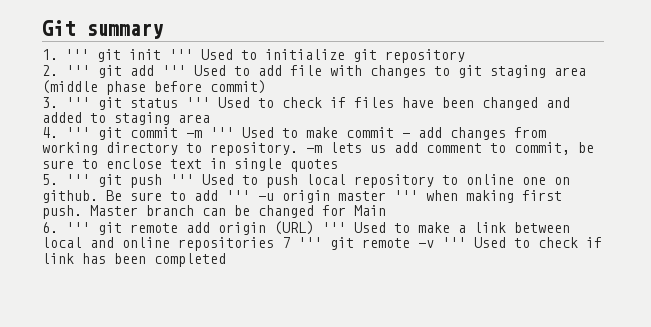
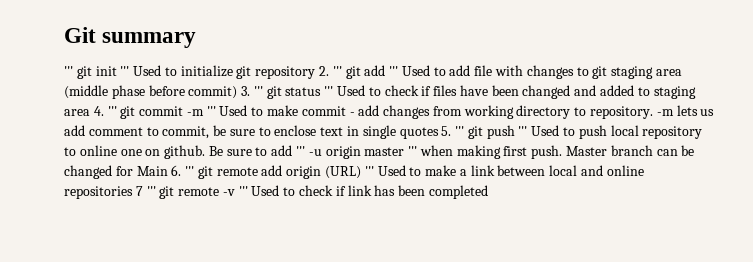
[42,49,58,60] 1. -> (197, 40) none
(465, 56) // -> (316, 72) none
(266, 87) // -> (238, 92) none
(210, 118) // -> (90, 112) none
(338, 165) // -> (439, 133) none
(386, 210) // -> (168, 171) none

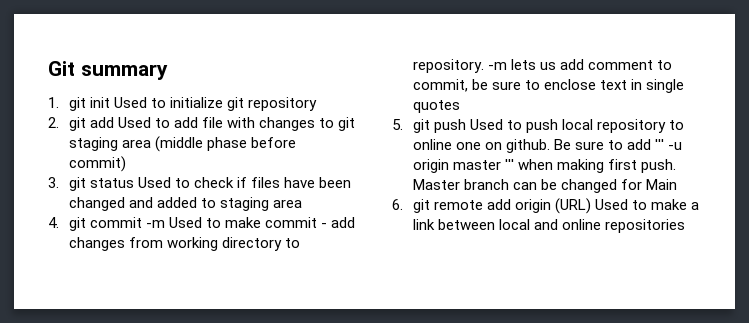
[64,66,73,76] ''' -> [48,97,59,108] 1.
[120,66,130,76] ''' -> (110, 102) none
[319,66,342,76] 2. ''' -> [48,117,59,128] // 2.
[389,66,399,76] ''' -> (114, 122) none
[241,86,263,96] 3. ''' -> [48,177,59,188] // 3.
[324,86,334,96] ''' -> (134, 183) none
[93,106,117,116] 4. ''' -> [48,217,59,228] // 4.
[206,106,216,116] ''' -> (165, 224) none
[441,126,465,136] 5. ''' -> [392,119,403,130] // 5.
[518,126,528,136] ''' -> (466, 126) none
[171,165,195,176] 6. ''' -> [392,199,403,210] // 6.
[364,166,374,176] ''' -> (591, 206) none
[135,185,488,199] 7 ''' git remote -v ''' Used to check if link has been completed -> (686, 226) none

